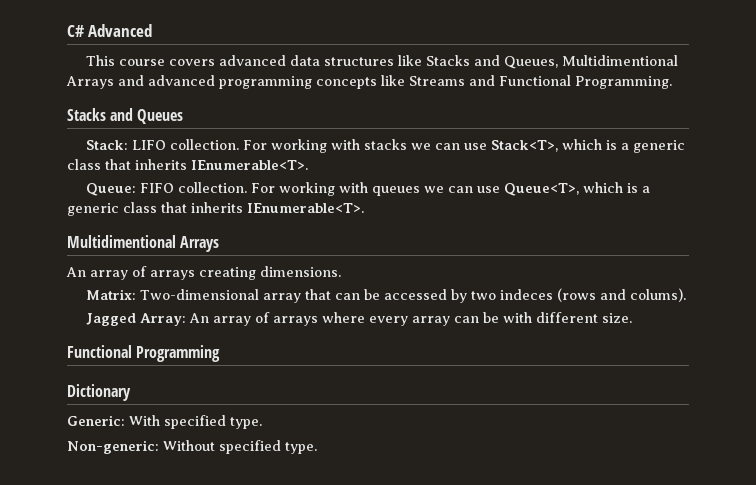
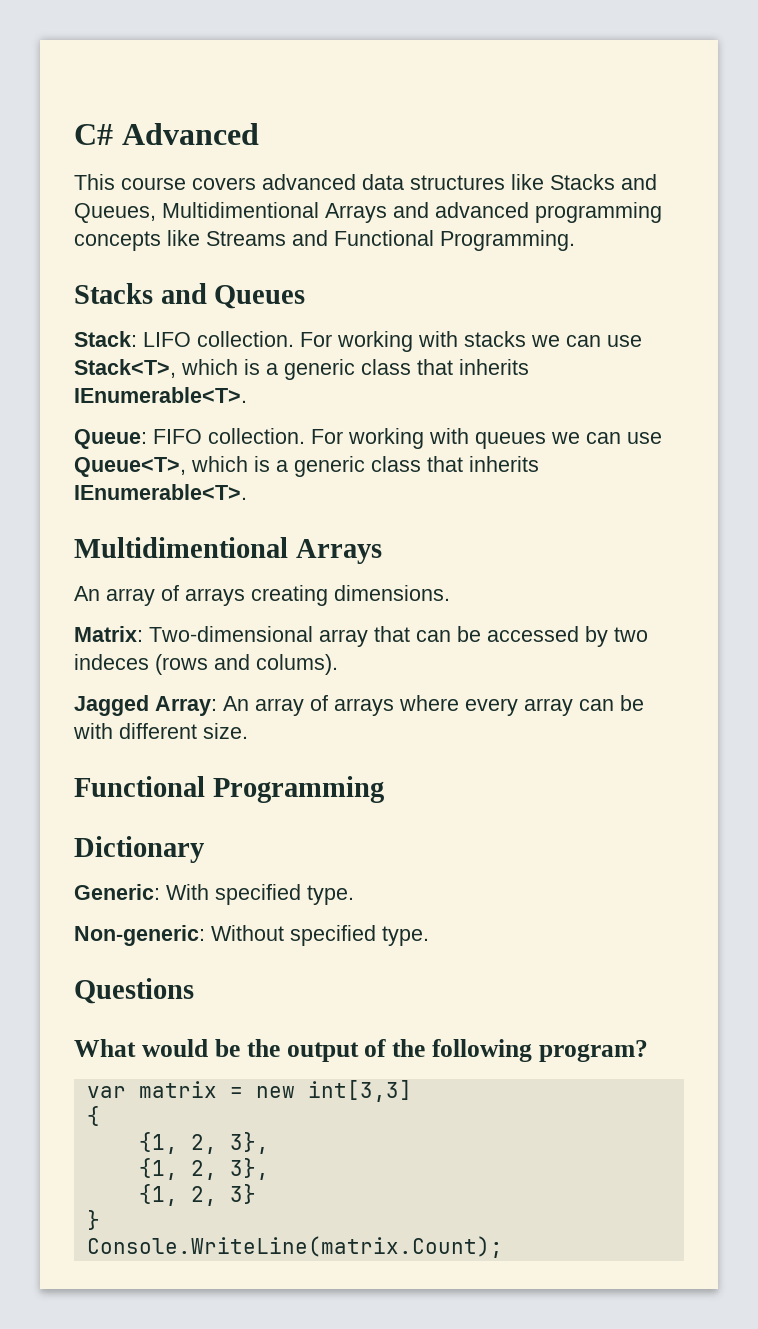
(317, 448) none -> [74,978,194,1004] [74,1039,649,1062] [86,1080,412,1102] [86,1106,100,1126] [138,1132,269,1154] [138,1158,269,1180] [138,1184,256,1206] [86,1210,100,1230] [86,1236,503,1258] // Questions // What would be the output of the following program? // var matrix = new int[3,3] // { // {1, 2, 3}, // {1, 2, 3}, // {1, 2, 3} // } // Console.WriteLine(matrix.Count);

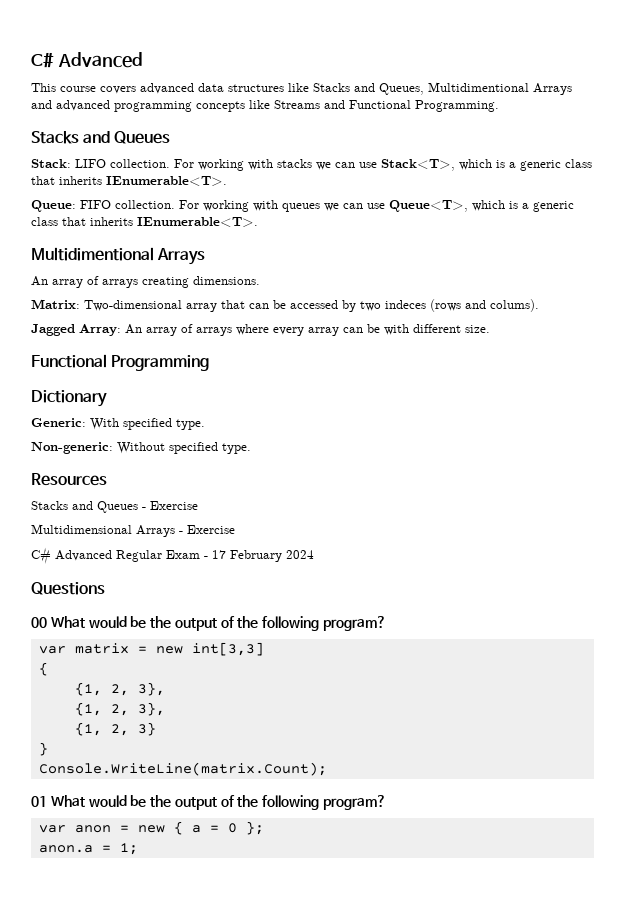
(429, 936) none -> [31,473,107,486] [31,501,198,513] [31,524,235,537] [31,547,314,564] // Resources // Stacks and Queues - Exercise // Multidimensional Arrays - Exercise // C# Advanced Regular Exam - 17 February 2024
(194, 991) none -> [31,617,47,628] 00
(503, 1247) none -> [31,795,387,810] [38,821,264,835] [38,843,138,855] // 01 What would be the output of the following program? // var anon = new { a = 0 }; // anon.a = 1;

